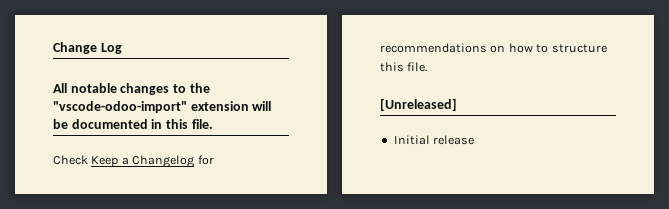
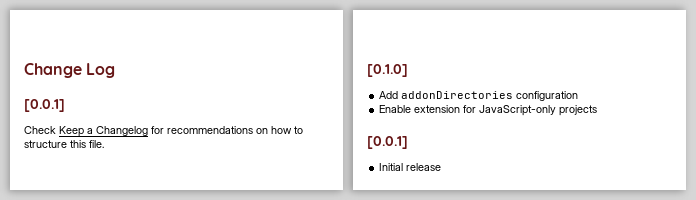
[53,83,210,95] [53,101,272,113] [53,119,213,129] All notable changes to the "vscode-odoo-import" extension will be documented in this file. -> [24,99,65,112] [0.0.1]
[380,98,457,111] [Unreleased] -> [367,64,408,77] [379,91,579,101] [379,105,598,116] [367,136,408,149] [0.1.0] // Add addonDirectories configuration // Enable extension for JavaScript-only projects // [0.0.1]

